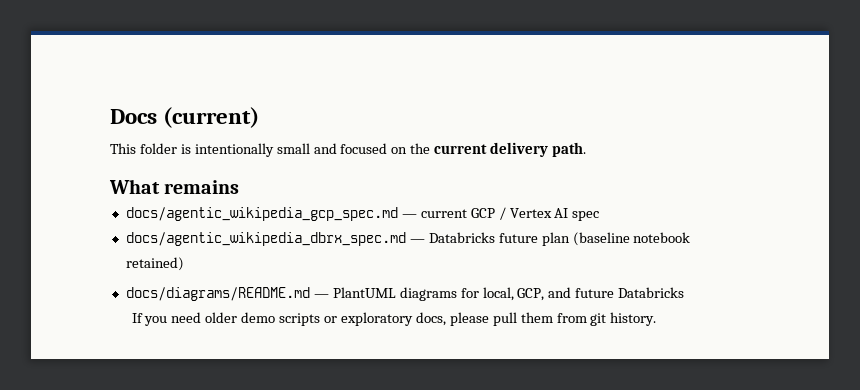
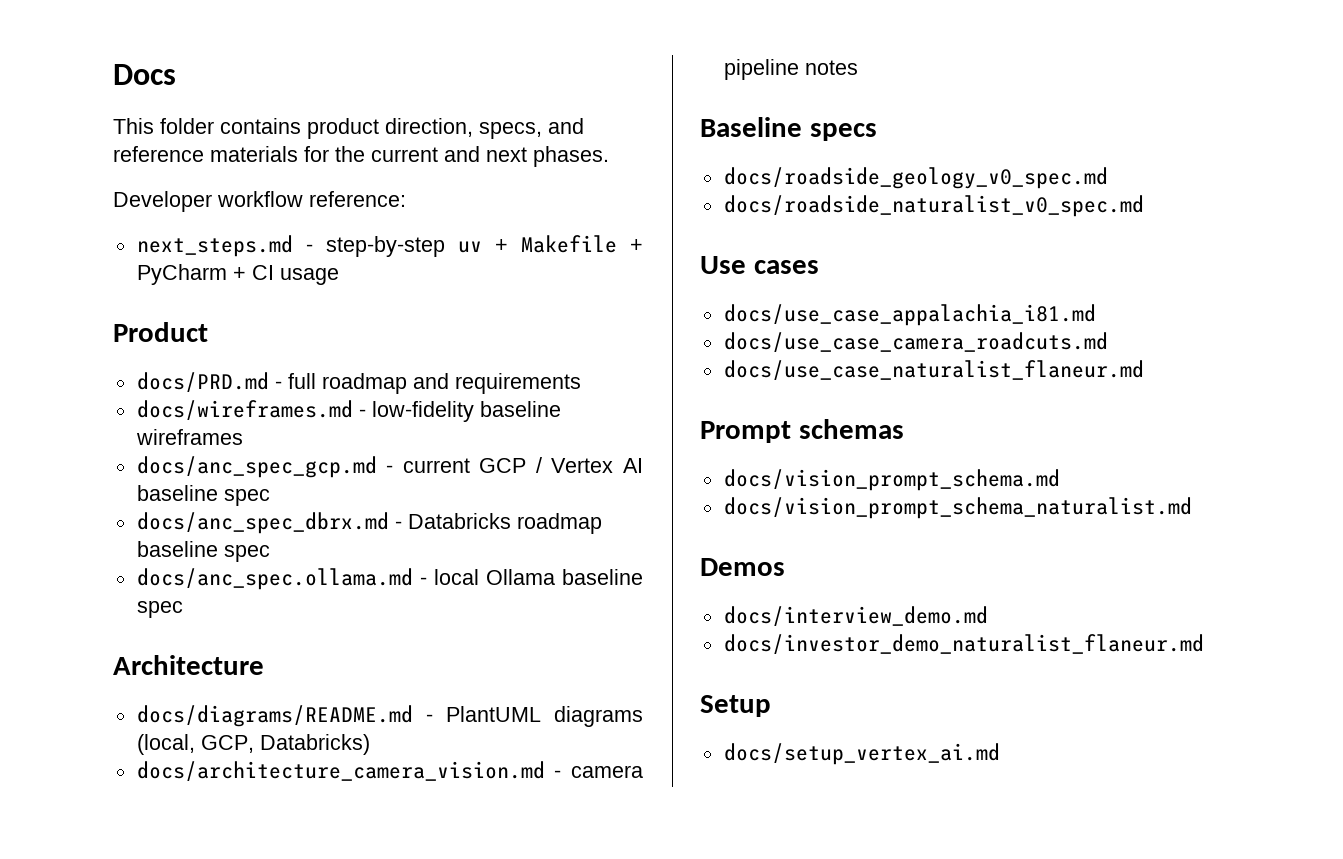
[163,107,260,128] (current) -> (176, 74) none
[180,142,587,157] [109,179,240,194] [125,207,417,221] is intentionally small and focused on the current delivery path. // What remains // docs/agentic_wikipedia_gcp_spec.md — -> [220,118,584,139] [113,146,609,167] [113,191,406,212] [136,235,643,257] [136,264,339,285] [113,322,208,342] [136,372,581,394] [136,400,561,422] [135,429,243,445] [136,456,394,478] contains product direction, specs, and reference materials for the current and next phases. // Developer workflow reference: // next_steps.md - step-by-step uv + Makefile + PyCharm + CI usage // Product // docs/PRD.md - full roadmap and requirements // docs/wireframes.md - low-fidelity baseline wireframes // docs/anc_spec_gcp.md -
[572,211,600,221] [125,232,691,246] [125,257,184,271] spec // docs/agentic_wikipedia_dbrx_spec.md — Databricks future plan (baseline notebook retained) -> [136,485,270,506] [136,512,602,534] [136,541,270,562] [136,568,643,590] [136,601,183,618] [113,655,264,675] baseline spec // docs/anc_spec_dbrx.md - Databricks roadmap baseline spec // docs/anc_spec.ollama.md - local Ollama baseline spec // Architecture
[313,294,329,298] — -> [425,714,433,722] -
[460,287,685,301] [131,312,657,326] for local, GCP, and future Databricks // If you need older demo scripts or exploratory docs, please pull them from git history. -> [136,734,370,755] [136,761,643,781] [723,59,858,80] [700,117,877,141] [723,167,1108,189] [723,195,1144,217] [700,256,819,274] [723,304,1096,326] [723,332,1108,352] [723,360,1144,380] [700,419,904,443] [723,469,1060,491] [723,497,1192,519] [700,558,785,576] [723,606,988,626] [723,634,1204,654] [700,695,771,717] [723,743,1000,765] (local, GCP, Databricks) // docs/architecture_camera_vision.md - camera pipeline notes // Baseline specs // docs/roadside_geology_v0_spec.md // docs/roadside_naturalist_v0_spec.md // Use cases // docs/use_case_appalachia_i81.md // docs/use_case_camera_roadcuts.md // docs/use_case_naturalist_flaneur.md // Prompt schemas // docs/vision_prompt_schema.md // docs/vision_prompt_schema_naturalist.md // Demos // docs/interview_demo.md // docs/investor_demo_naturalist_flaneur.md // Setup // docs/setup_vertex_ai.md

